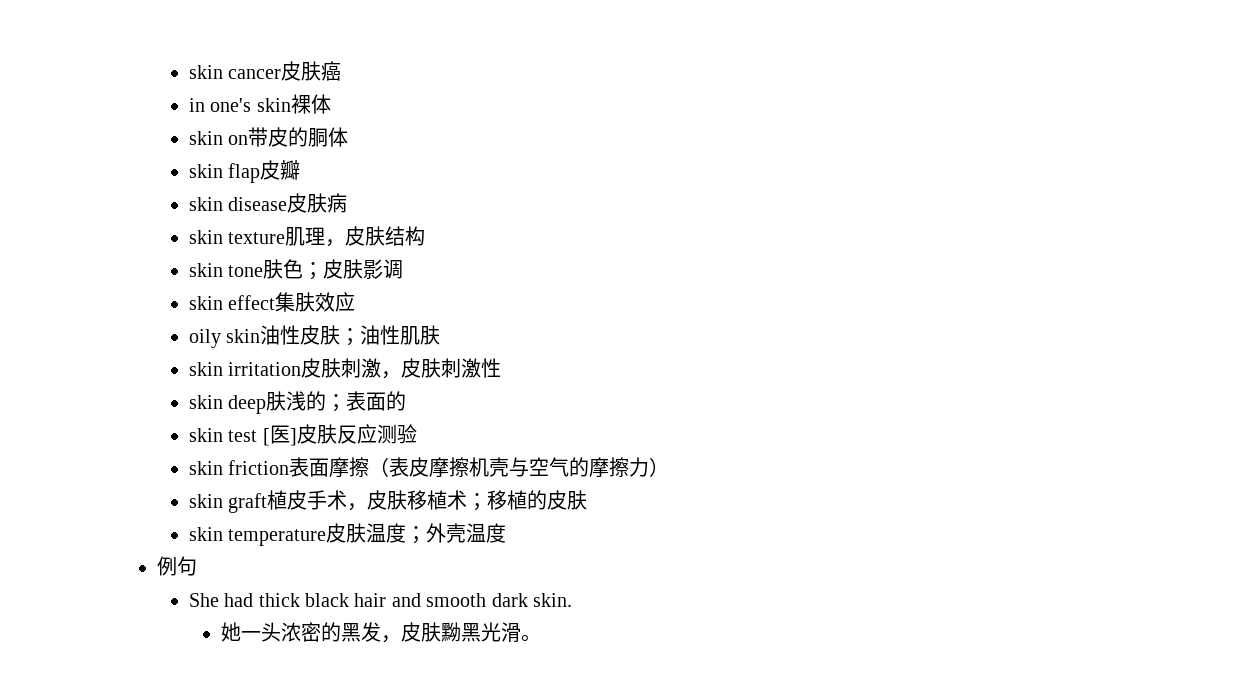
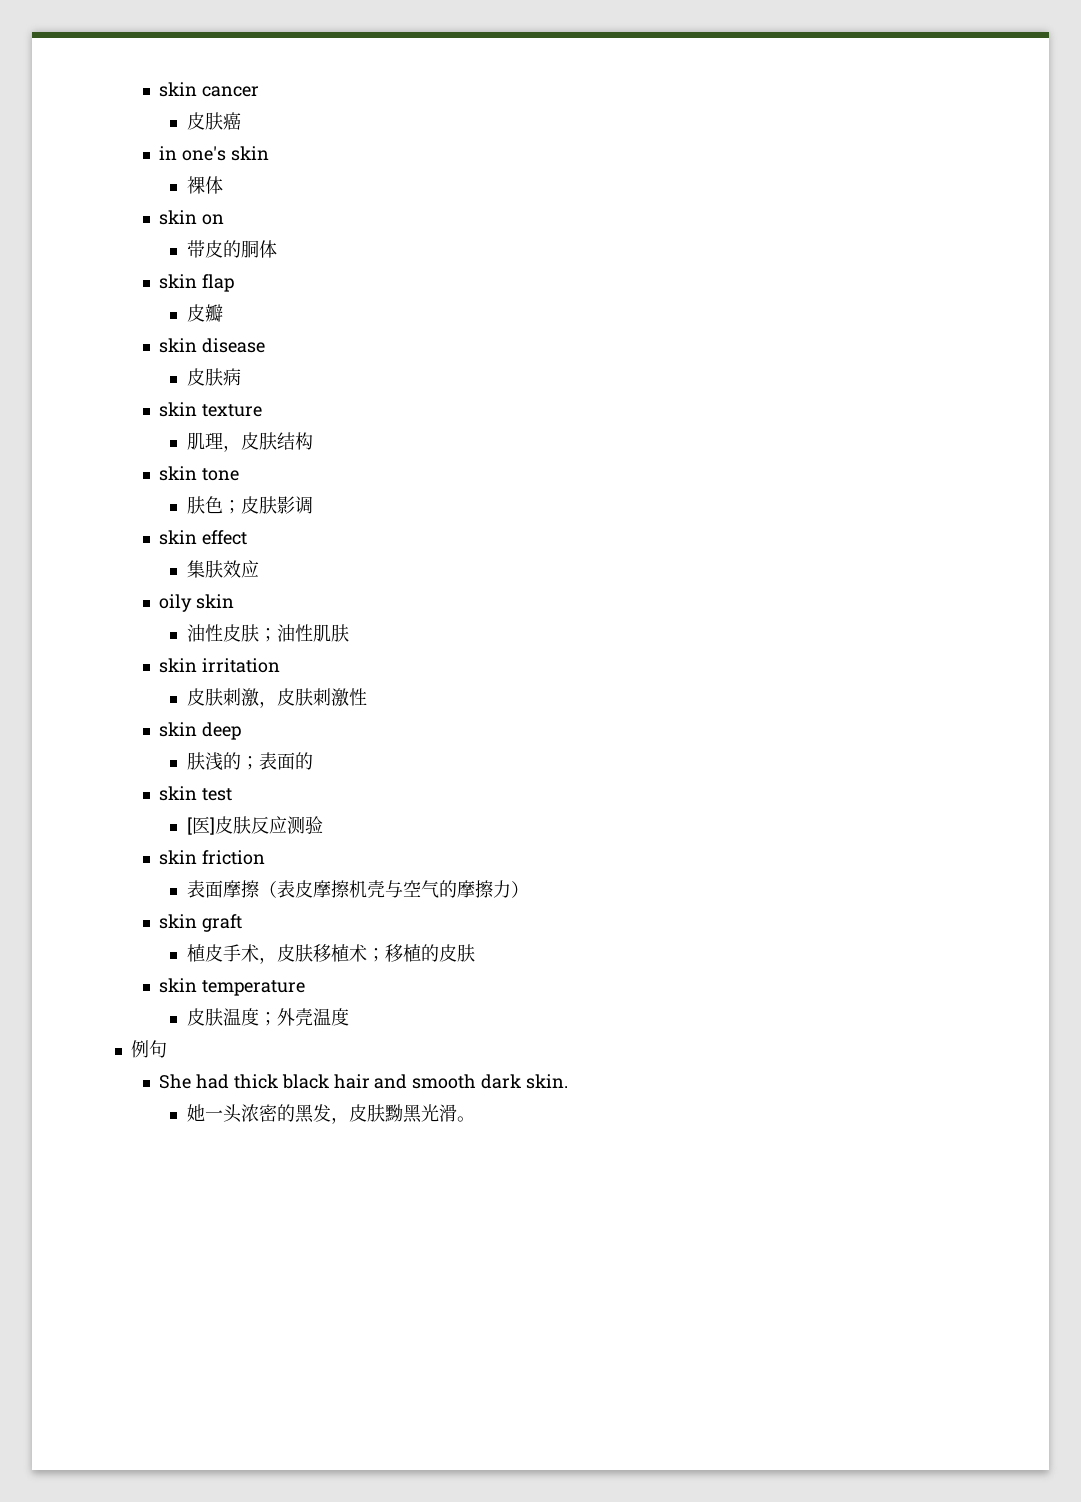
(282, 74) none -> (259, 91) //
(291, 105) none -> (269, 153) //
(249, 140) none -> (224, 219) //
(261, 173) none -> (234, 283) //
(288, 204) none -> (265, 345) //
(286, 238) none -> (262, 410) //
(264, 271) none -> (239, 474) //
(276, 302) none -> (247, 537) //
(261, 336) none -> (234, 601) //
(302, 369) none -> (280, 665) //
(267, 404) none -> (241, 731) //
(258, 436) none -> (232, 794) //
(290, 467) none -> (265, 857) //
(268, 503) none -> (242, 923) //
(327, 537) none -> (305, 988) //

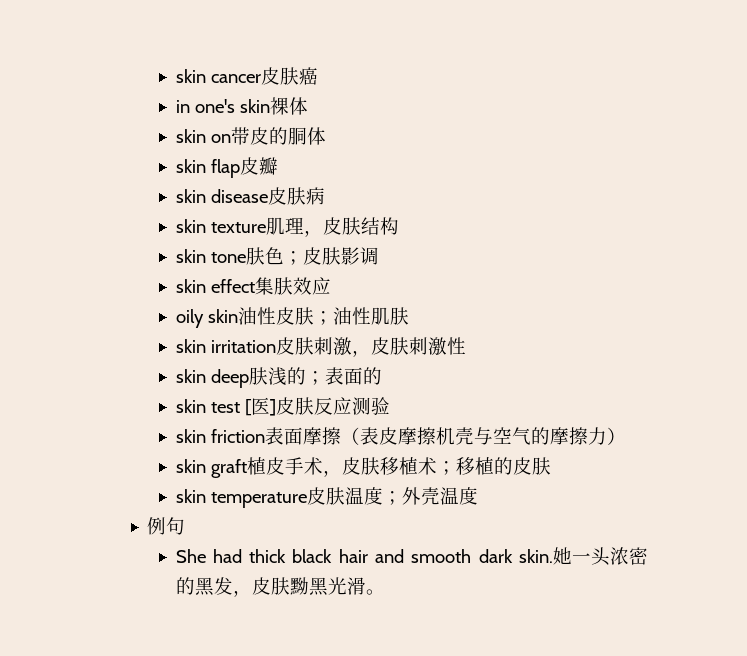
(259, 91) // -> (261, 78) none
(269, 153) // -> (270, 106) none
(224, 219) // -> (231, 138) none
(234, 283) // -> (240, 168) none
(265, 345) // -> (268, 196) none
(262, 410) // -> (266, 227) none
(239, 474) // -> (246, 257) none
(247, 537) // -> (255, 286) none
(234, 601) // -> (238, 316) none
(280, 665) // -> (276, 346) none
(241, 731) // -> (249, 378) none
(232, 794) // -> (240, 407) none
(265, 857) // -> (265, 436) none
(242, 923) // -> (247, 468) none
(305, 988) // -> (307, 500) none
(568, 1081) // -> (553, 556) none

